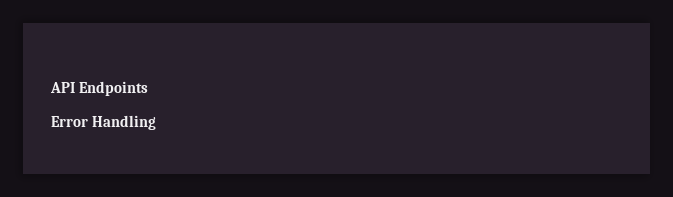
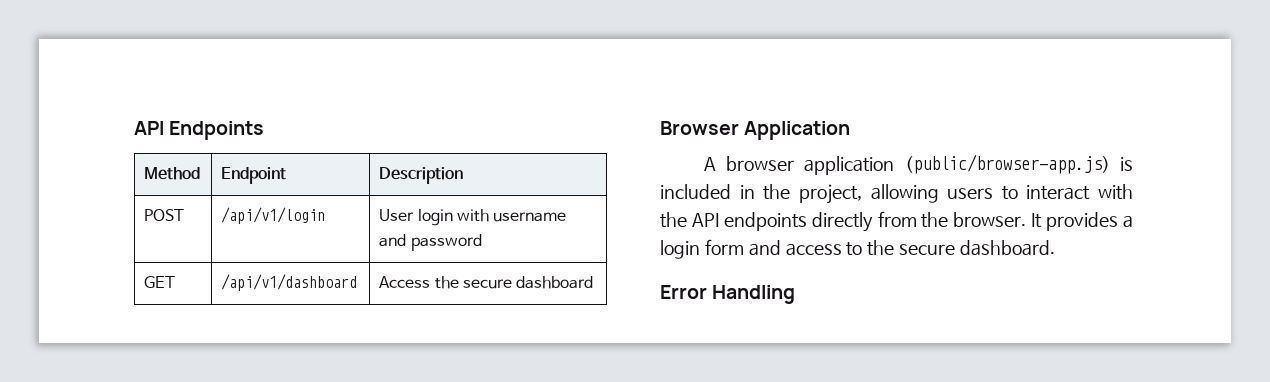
(149, 88) none -> [144,167,201,180] [221,167,287,184] [379,167,464,184] [144,209,185,221] [221,207,326,224] [379,209,567,226] [379,234,482,251] [144,276,176,288] [221,274,358,291] [379,276,594,289] [660,121,851,140] [703,154,1133,175] [660,184,1133,204] [660,211,1133,232] [660,239,1056,259] // Method | Endpoint | Description // POST | /api/v1/login | User login with username and password // GET | /api/v1/dashboard | Access the secure dashboard // Browser Application // A browser application (public/browser-app.js) is included in the project, allowing users to interact with the API endpoints directly from the browser. It provides a login form and access to the secure dashboard.

